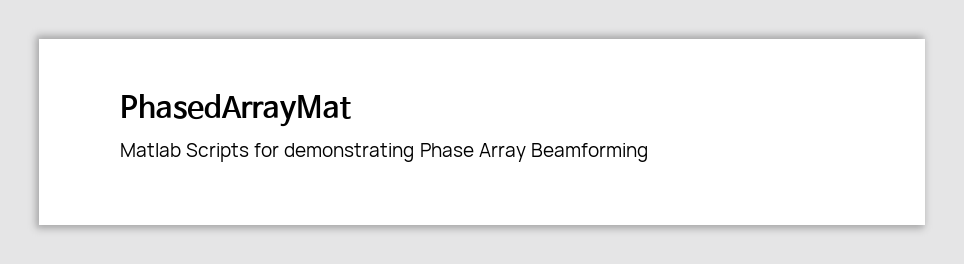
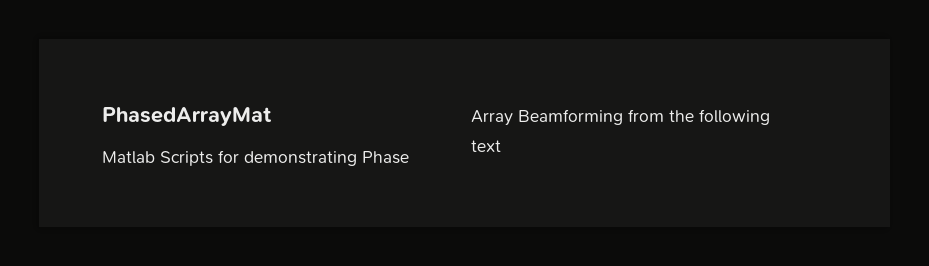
(648, 152) none -> [628,109,770,125] [471,140,501,152] from the following text

